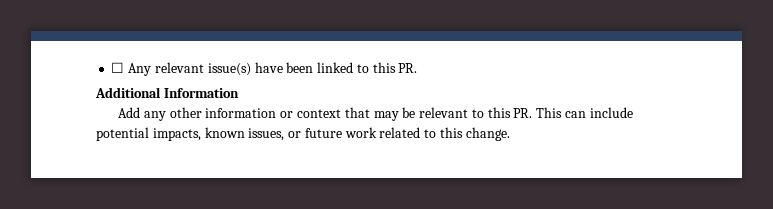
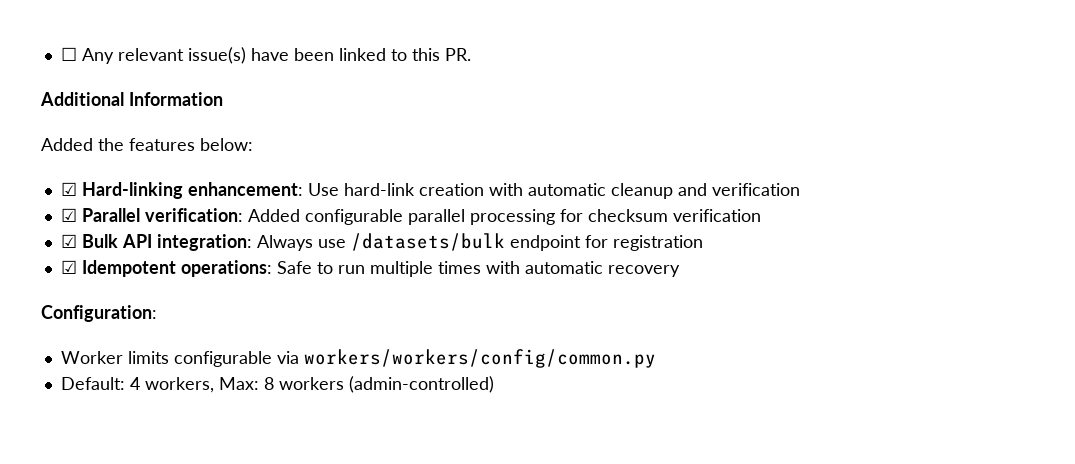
[118,107,633,121] [96,127,510,141] Add any other information or context that may be relevant to this PR. This can include potential impacts, known issues, or future work related to this change. -> [41,138,253,151] [60,182,800,199] [60,208,761,225] [60,233,703,251] [60,260,680,277] [41,305,157,322] [60,349,656,368] [60,376,494,393] Added the features below: // ☑ Hard-linking enhancement: Use hard-link creation with automatic cleanup and verification // ☑ Parallel verification: Added configurable parallel processing for checksum verification // ☑ Bulk API integration: Always use /datasets/bulk endpoint for registration // ☑ Idempotent operations: Safe to run multiple times with automatic recovery // Configuration: // Worker limits configurable via workers/workers/config/common.py // Default: 4 workers, Max: 8 workers (admin-controlled)

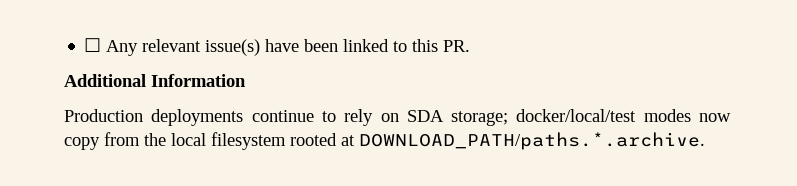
[41,138,253,151] [60,182,800,199] [60,208,761,225] [60,233,703,251] [60,260,680,277] [41,305,157,322] [60,349,656,368] [60,376,494,393] Added the features below: // ☑ Hard-linking enhancement: Use hard-link creation with automatic cleanup and verification // ☑ Parallel verification: Added configurable parallel processing for checksum verification // ☑ Bulk API integration: Always use /datasets/bulk endpoint for registration // ☑ Idempotent operations: Safe to run multiple times with automatic recovery // Configuration: // Worker limits configurable via workers/workers/config/common.py // Default: 4 workers, Max: 8 workers (admin-controlled) -> [64,109,731,126] [64,132,705,150] Production deployments continue to rely on SDA storage; docker/local/test modes now copy from the local filesystem rooted at DOWNLOAD_PATH/paths.*.archive.

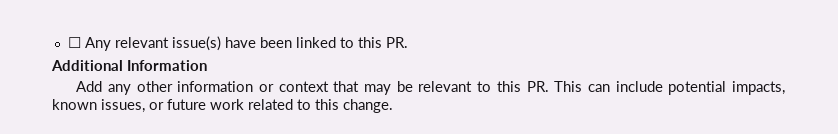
[64,109,731,126] [64,132,705,150] Production deployments continue to rely on SDA storage; docker/local/test modes now copy from the local filesystem rooted at DOWNLOAD_PATH/paths.*.archive. -> [76,81,785,95] [52,99,393,113] Add any other information or context that may be relevant to this PR. This can include potential impacts, known issues, or future work related to this change.

